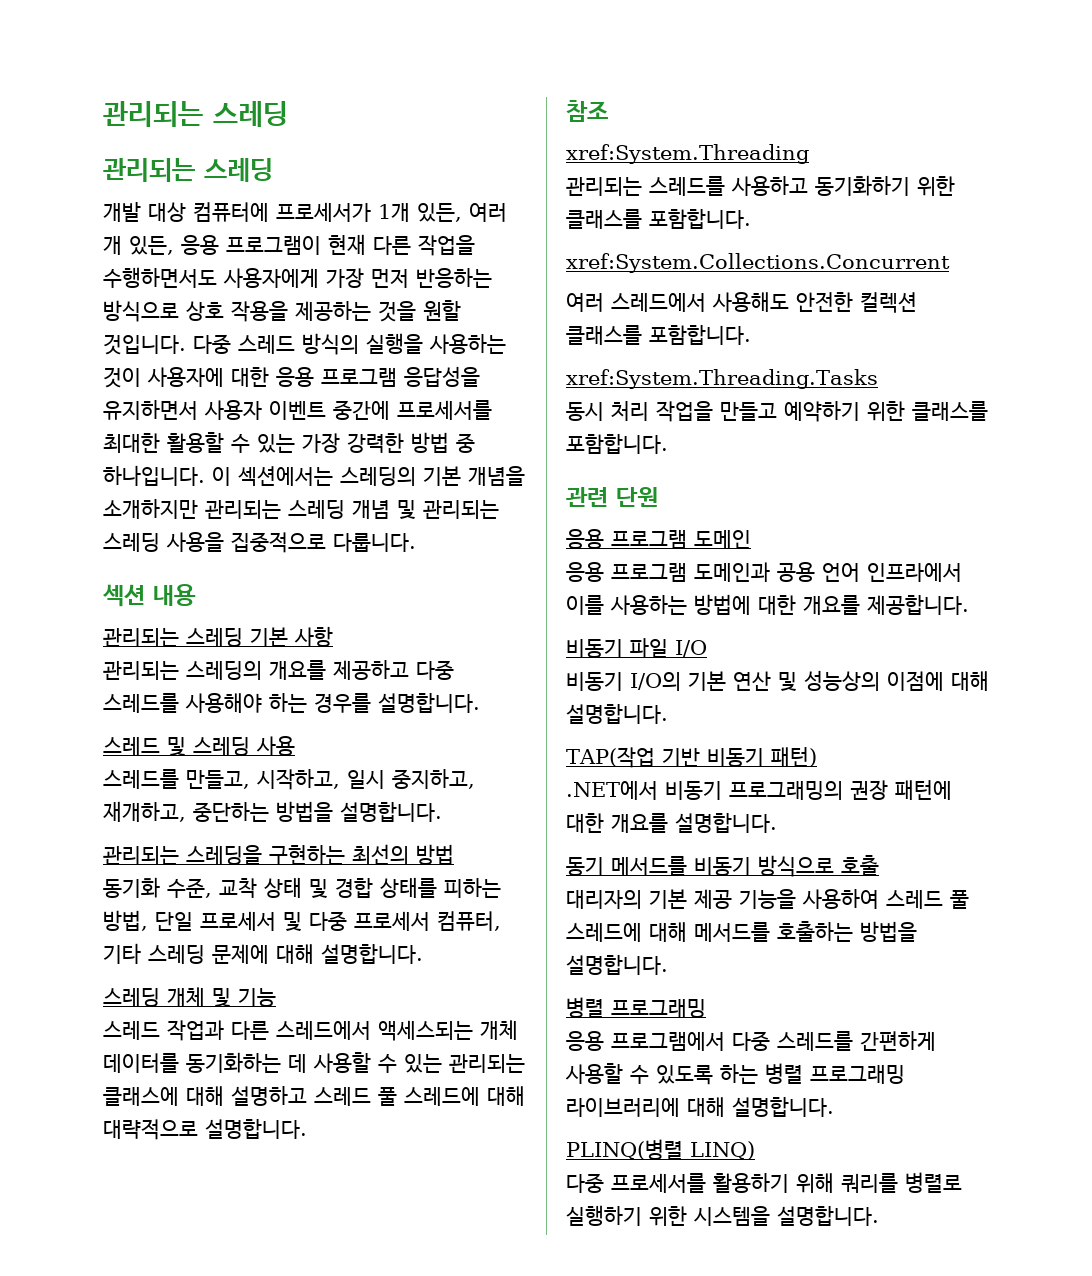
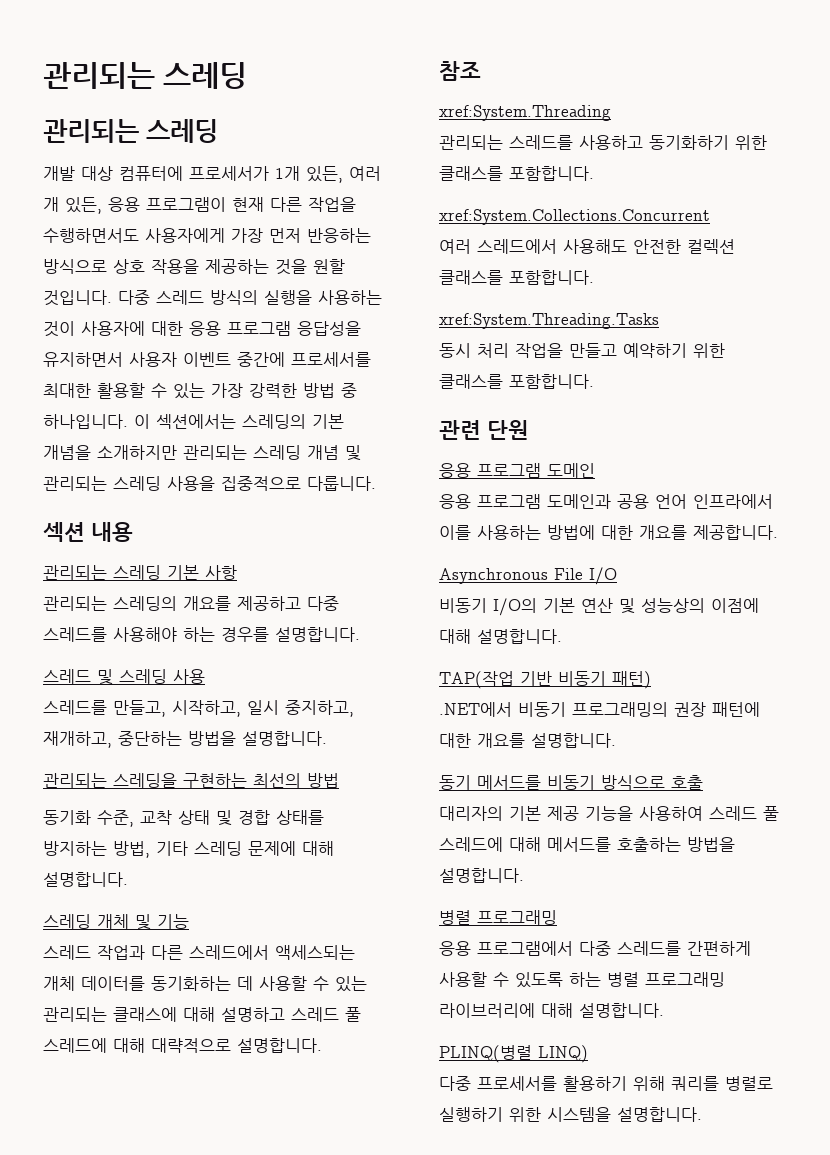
[444,878,501,898] [103,910,501,931] 피하는 방법, 단일 프로세서 및 다중 프로세서 컴퓨터, -> [43,841,150,858] 방지하는 방법,
[566,638,668,658] 비동기 파일 -> [439,568,583,584] Asynchronous File

